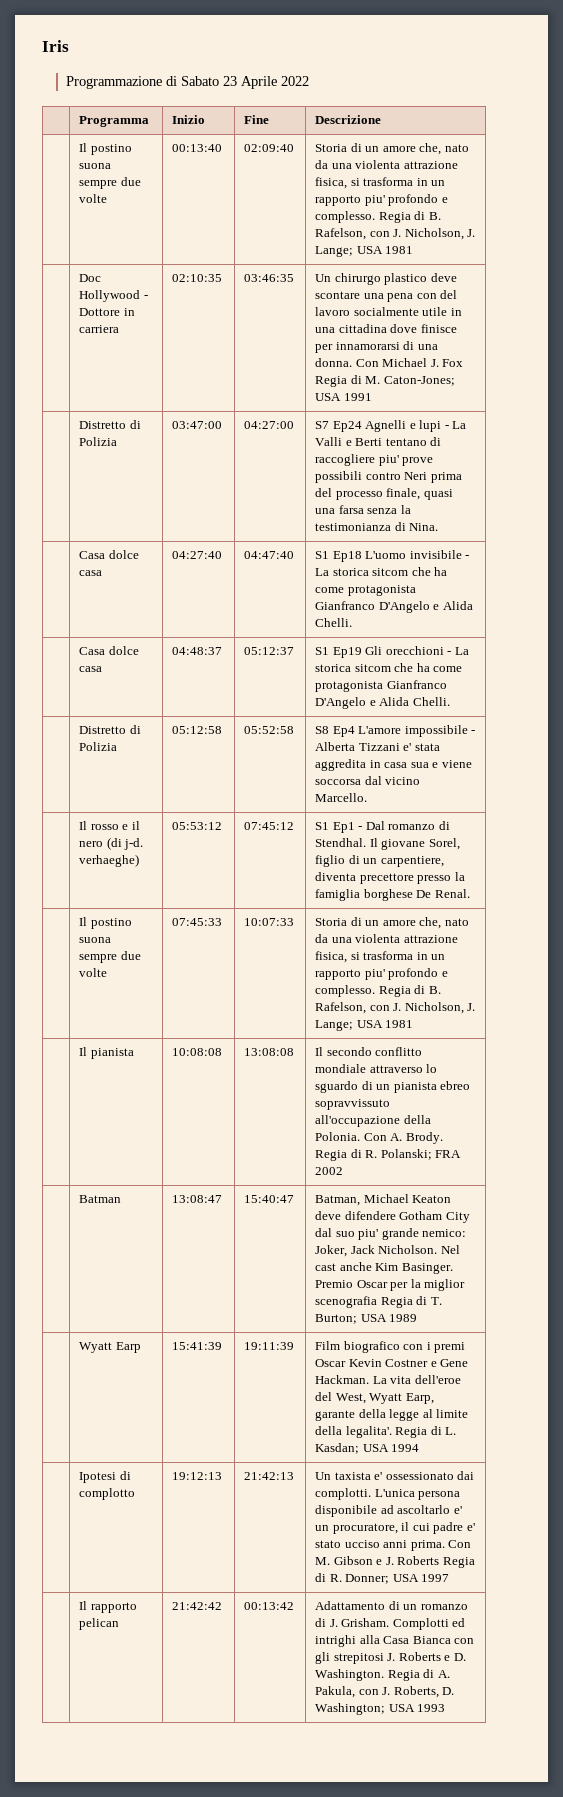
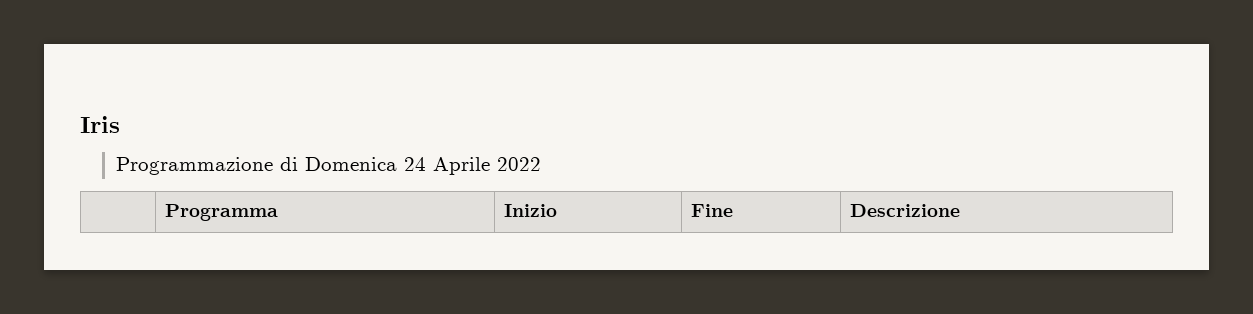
[181,76,238,86] Sabato 23 -> [305,157,427,171] Domenica 24
[79,143,132,155] [79,163,112,169] [79,177,141,189] [79,194,108,203] [172,144,223,152] [244,144,295,152] [315,143,469,155] [315,160,458,169] [315,177,446,189] [315,194,448,206] [315,211,441,223] [315,228,476,240] [315,246,414,257] [79,274,102,282] [79,290,148,302] [79,308,135,316] [79,325,120,333] [172,274,223,282] [244,274,295,282] [315,273,457,285] [315,290,458,302] [315,307,462,316] [315,324,457,333] [315,341,438,353] [315,358,464,367] [315,375,455,387] [315,393,372,401] [79,420,141,429] [79,437,118,446] [172,421,223,429] [244,421,295,429] [315,420,467,432] [315,437,442,446] [315,454,434,466] [315,471,462,483] [315,488,453,500] [315,505,411,514] [315,522,439,531] [79,550,139,559] [79,570,103,576] [172,551,223,559] [244,551,295,559] [315,550,470,562] [315,567,448,576] [315,585,416,596] [315,601,473,613] [315,618,353,627] [79,646,139,655] [79,666,103,672] [172,647,223,655] [244,647,295,655] [315,646,469,658] [315,663,463,672] [315,680,447,692] [315,697,450,709] [79,725,141,734] [79,742,118,751] [172,726,223,734] [244,726,295,734] [315,725,476,737] [315,742,440,751] [315,759,472,771] [315,776,421,785] [315,793,368,802] [79,821,140,830] [79,837,144,850] [79,854,140,867] [172,822,223,830] [244,822,295,830] [315,821,450,833] [315,838,460,850] [315,855,444,867] [315,872,465,884] [315,889,470,901] [79,917,132,929] [79,937,112,943] [79,951,141,963] [79,968,108,977] [172,918,223,926] [244,918,295,926] [315,917,469,929] [315,934,458,943] [315,951,446,963] [315,968,448,980] [315,985,441,997] [315,1002,476,1014] [315,1020,414,1031] [79,1047,134,1059] [172,1048,223,1056] [244,1048,295,1056] [315,1047,423,1056] [315,1064,438,1073] [315,1081,471,1093] [315,1099,391,1110] [315,1115,431,1127] [315,1132,443,1144] [315,1149,462,1161] [315,1167,344,1175] [79,1195,122,1203] [172,1195,223,1203] [244,1195,295,1203] [315,1194,452,1206] [315,1211,470,1223] [315,1228,467,1240] [315,1245,460,1257] [315,1262,453,1274] [315,1279,466,1291] [315,1296,442,1308] [315,1314,418,1324] [79,1342,141,1353] [172,1342,223,1350] [244,1342,295,1350] [315,1341,466,1353] [315,1359,469,1367] [315,1375,461,1384] [315,1392,434,1404] [315,1409,469,1421] [315,1426,457,1438] [315,1443,420,1454] [79,1471,131,1483] [79,1488,136,1500] [172,1472,223,1480] [244,1472,295,1480] [315,1471,475,1480] [315,1488,461,1500] [315,1505,462,1517] [315,1522,475,1534] [315,1540,472,1551] [315,1556,475,1568] [315,1573,450,1584] [79,1601,137,1613] [79,1618,120,1630] [172,1602,223,1610] [244,1602,295,1610] [315,1601,468,1610] [315,1618,466,1630] [315,1635,475,1647] [315,1652,466,1664] [315,1669,450,1681] [315,1686,455,1698] [315,1703,446,1715] // | Il postino suona sempre due volte | 00:13:40 | 02:09:40 | Storia di un amore che, nato da una violenta attrazione fisica, si trasforma in un rapporto piu' profondo e complesso. Regia di B. Rafelson, con J. Nicholson, J. Lange; USA 1981 // | Doc Hollywood - Dottore in carriera | 02:10:35 | 03:46:35 | Un chirurgo plastico deve scontare una pena con del lavoro socialmente utile in una cittadina dove finisce per innamorarsi di una donna. Con Michael J. Fox Regia di M. Caton-Jones; USA 1991 // | Distretto di Polizia | 03:47:00 | 04:27:00 | S7 Ep24 Agnelli e lupi - La Valli e Berti tentano di raccogliere piu' prove possibili contro Neri prima del processo finale, quasi una farsa senza la testimonianza di Nina. // | Casa dolce casa | 04:27:40 | 04:47:40 | S1 Ep18 L'uomo invisibile - La storica sitcom che ha come protagonista Gianfranco D'Angelo e Alida Chelli. // | Casa dolce casa | 04:48:37 | 05:12:37 | S1 Ep19 Gli orecchioni - La storica sitcom che ha come protagonista Gianfranco D'Angelo e Alida Chelli. // | Distretto di Polizia | 05:12:58 | 05:52:58 | S8 Ep4 L'amore impossibile - Alberta Tizzani e' stata aggredita in casa sua e viene soccorsa dal vicino Marcello. // | Il rosso e il nero (di j-d. verhaeghe) | 05:53:12 | 07:45:12 | S1 Ep1 - Dal romanzo di Stendhal. Il giovane Sorel, figlio di un carpentiere, diventa precettore presso la famiglia borghese De Renal. // | Il postino suona sempre due volte | 07:45:33 | 10:07:33 | Storia di un amore che, nato da una violenta attrazione fisica, si trasforma in un rapporto piu' profondo e complesso. Regia di B. Rafelson, con J. Nicholson, J. Lange; USA 1981 // | Il pianista | 10:08:08 | 13:08:08 | Il secondo conflitto mondiale attraverso lo sguardo di un pianista ebreo sopravvissuto all'occupazione della Polonia. Con A. Brody. Regia di R. Polanski; FRA 2002 // | Batman | 13:08:47 | 15:40:47 | Batman, Michael Keaton deve difendere Gotham City dal suo piu' grande nemico: Joker, Jack Nicholson. Nel cast anche Kim Basinger. Premio Oscar per la miglior scenografia Regia di T. Burton; USA 1989 // | Wyatt Earp | 15:41:39 | 19:11:39 | Film biografico con i premi Oscar Kevin Costner e Gene Hackman. La vita dell'eroe del West, Wyatt Earp, garante della legge al limite della legalita'. Regia di L. Kasdan; USA 1994 // | Ipotesi di complotto | 19:12:13 | 21:42:13 | Un taxista e' ossessionato dai complotti. L'unica persona disponibile ad ascoltarlo e' un procuratore, il cui padre e' stato ucciso anni prima. Con M. Gibson e J. Roberts Regia di R. Donner; USA 1997 // | Il rapporto pelican | 21:42:42 | 00:13:42 | Adattamento di un romanzo di J. Grisham. Complotti ed intrighi alla Casa Bianca con gli strepitosi J. Roberts e D. Washington. Regia di A. Pakula, con J. Roberts, D. Washington; USA 1993 -> (960, 210) none

